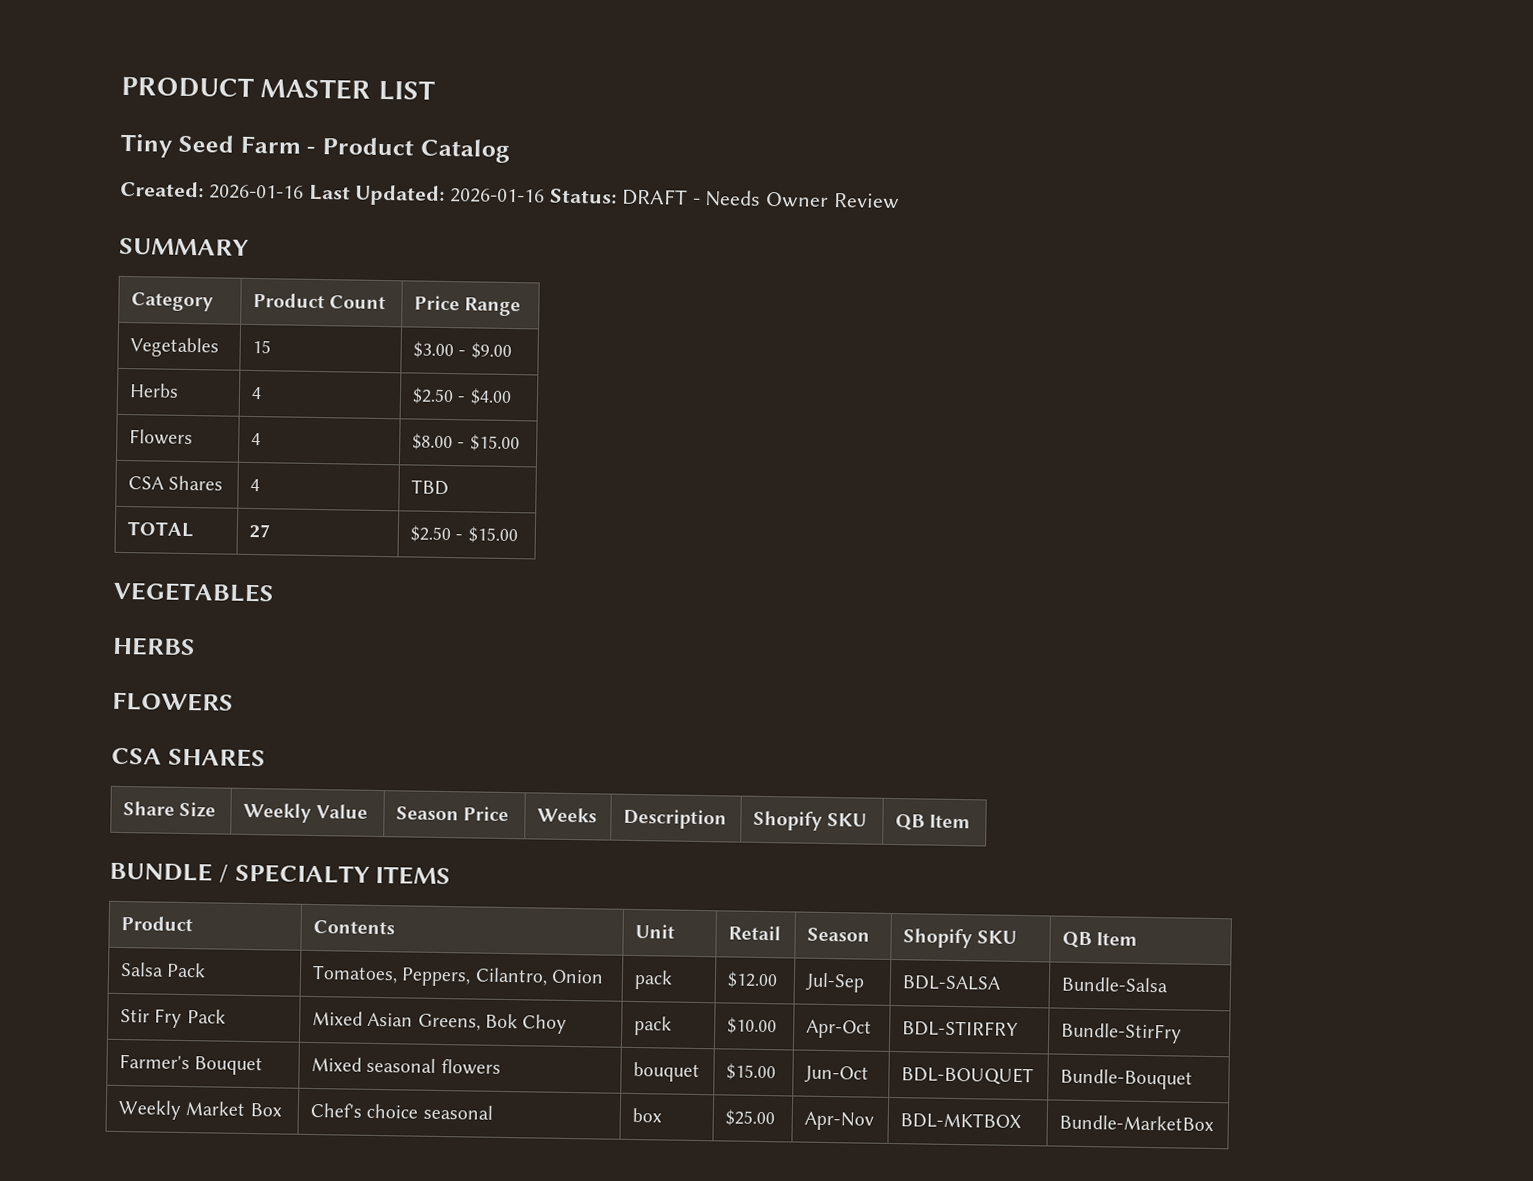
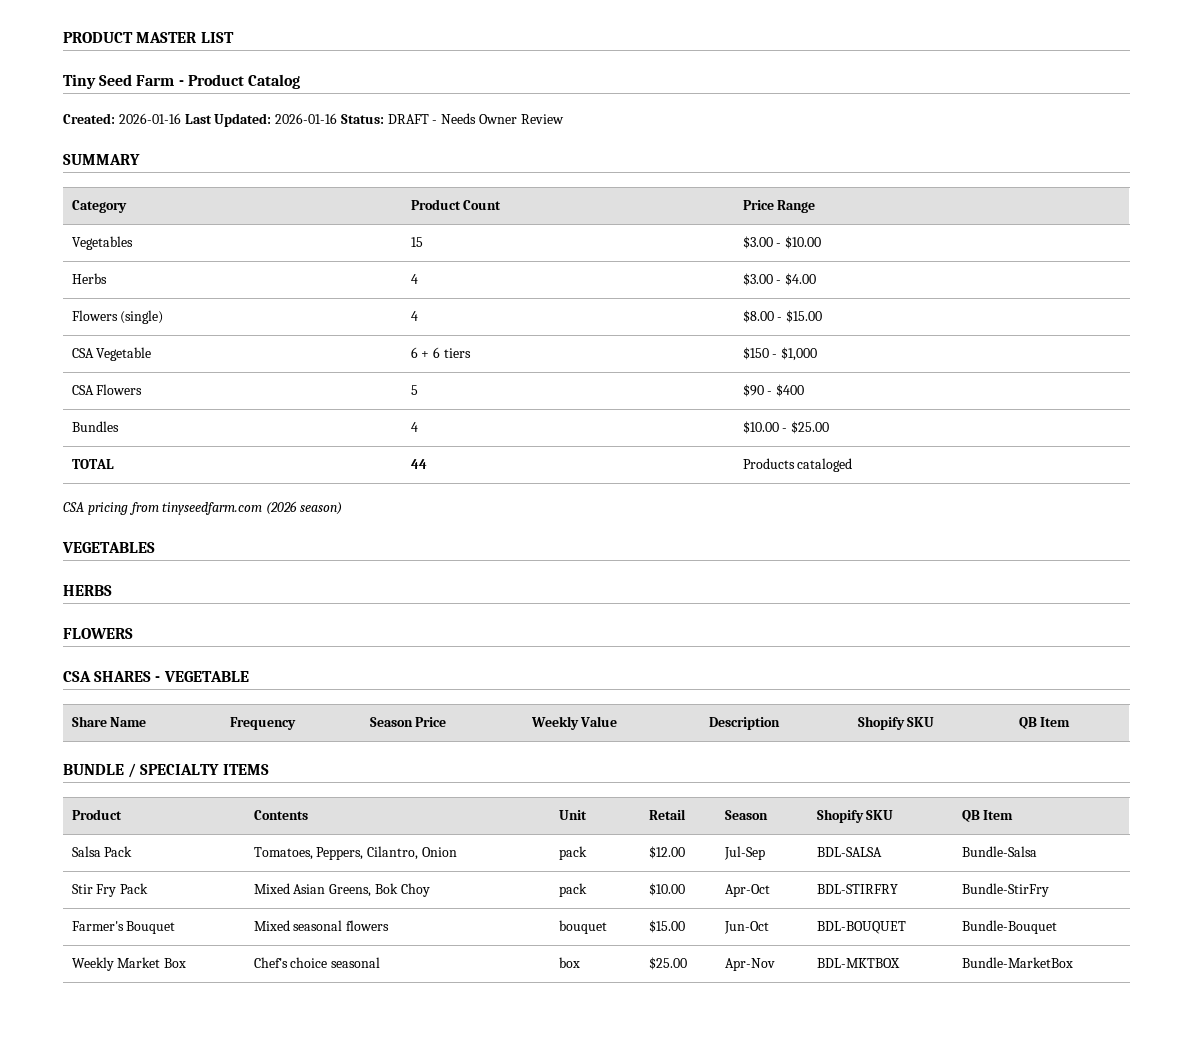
[470,342,512,360] $9.00 -> [785,236,822,249] $10.00
[411,387,454,405] $2.50 -> [742,273,773,286] $3.00
(193, 437) none -> [120,310,164,324] (single)
[168,475,224,491] [249,478,260,492] [410,479,449,496] [126,521,193,538] [248,523,270,539] [409,525,518,544] Shares | 4 | TBD // TOTAL | 27 | $2.50 - $15.00 -> [96,347,152,361] [410,347,471,358] [742,347,818,361] [71,384,143,395] [410,385,418,395] [742,384,805,397] [71,421,119,432] [410,422,418,432] [742,421,830,434] [71,459,114,469] [410,459,427,469] [742,458,853,472] [63,501,342,515] Vegetable | 6 + 6 tiers | $150 - $1,000 // CSA Flowers | 5 | $90 - $400 // Bundles | 4 | $10.00 - $25.00 // TOTAL | 44 | Products cataloged // CSA pricing from tinyseedfarm.com (2026 season)
(266, 757) none -> [155,671,249,682] - VEGETABLE
[179,801,217,818] [242,802,369,823] Size | Weekly Value -> [110,717,147,727] [229,717,296,730] Name | Frequency
[536,807,597,823] Weeks -> [530,716,618,730] Weekly Value

